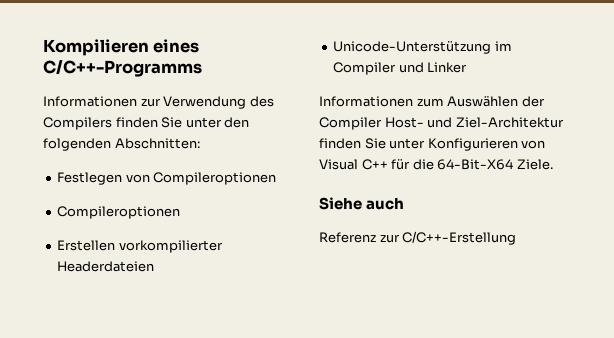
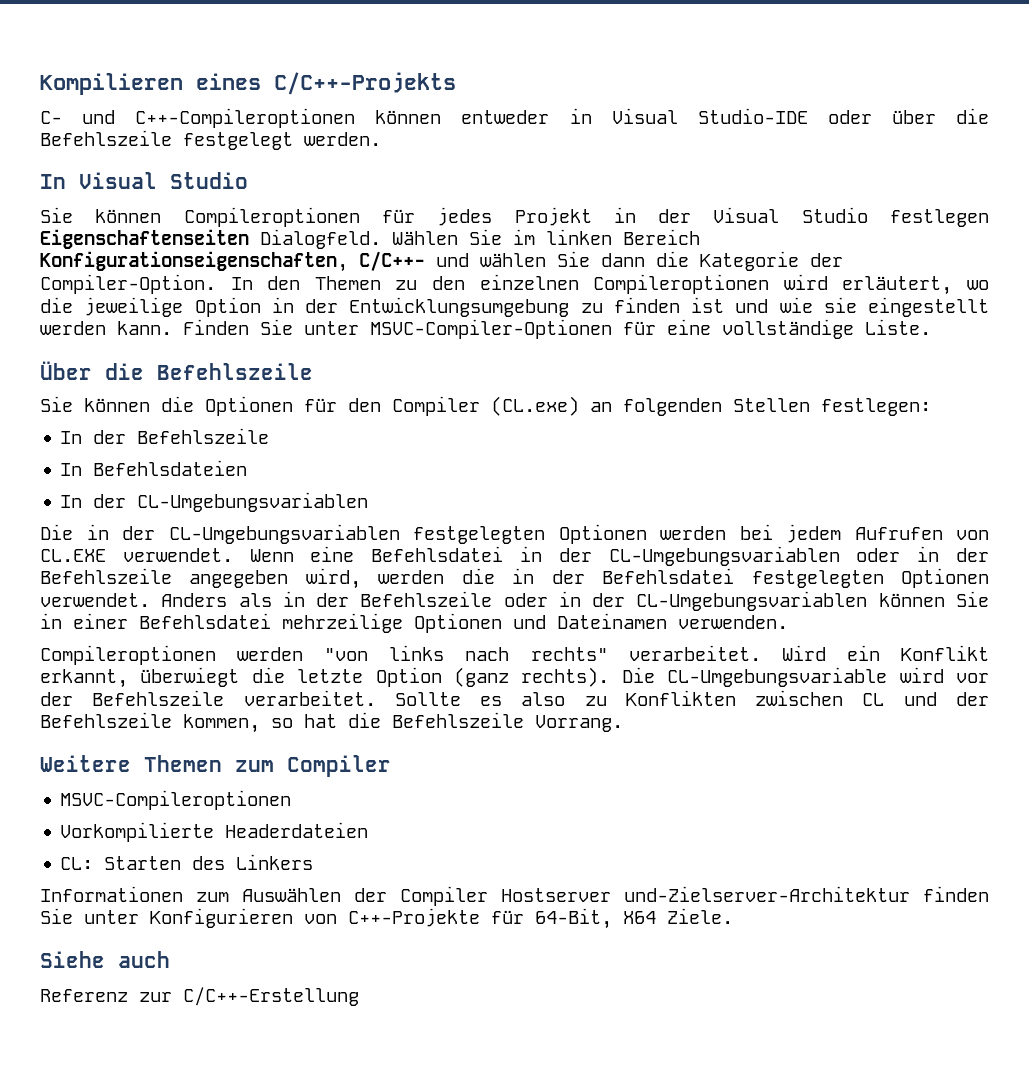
[43,60,202,77] [43,96,274,109] [43,117,250,130] [43,138,200,151] [57,172,277,185] [57,206,181,219] [57,240,223,253] [57,261,155,272] [333,41,512,54] [333,62,468,75] C/C++-Programms // Informationen zur Verwendung des Compilers finden Sie unter den folgenden Abschnitten: // Festlegen von Compileroptionen // Compileroptionen // Erstellen vorkompilierter Headerdateien // Unicode-Unterstützung im Compiler und Linker -> [274,72,456,95] [40,108,990,128] [40,130,381,150] [40,172,248,189] [40,207,989,227] [40,229,700,249] [40,251,843,272] [40,274,990,295] [40,297,989,317] [40,319,931,339] [40,361,313,380] [40,396,931,416] [60,428,270,444] [60,460,248,476] [60,492,369,512] [40,524,989,544] [40,546,989,566] [40,568,990,589] [40,591,989,611] [40,613,788,633] [40,645,989,665] [40,667,989,688] [40,690,989,706] [40,712,623,733] [40,755,391,777] [60,790,292,810] [60,822,369,842] [60,854,314,870] C/C++-Projekts // C- und C++-Compileroptionen können entweder in Visual Studio-IDE oder über die Befehlszeile festgelegt werden. // In Visual Studio // Sie können Compileroptionen für jedes Projekt in der Visual Studio festlegen Eigenschaftenseiten Dialogfeld. Wählen Sie im linken Bereich Konfigurationseigenschaften, C/C++- und wählen Sie dann die Kategorie der Compiler-Option. In den Themen zu den einzelnen Compileroptionen wird erläutert, wo die jeweilige Option in der Entwicklungsumgebung zu finden ist und wie sie eingestellt werden kann. Finden Sie unter MSVC-Compiler-Optionen für eine vollständige Liste. // Über die Befehlszeile // Sie können die Optionen für den Compiler (CL.exe) an folgenden Stellen festlegen: // In der Befehlszeile // In Befehlsdateien // In der CL-Umgebungsvariablen // Die in der CL-Umgebungsvariablen festgelegten Optionen werden bei jedem Aufrufen von CL.EXE verwendet. Wenn eine Befehlsdatei in der CL-Umgebungsvariablen oder in der Befehlszeile angegeben wird, werden die in der Befehlsdatei festgelegten Optionen verwendet. Anders als in der Befehlszeile oder in der CL-Umgebungsvariablen können Sie in einer Befehlsdatei mehrzeilige Optionen und Dateinamen verwenden. // Compileroptionen werden "von links nach rechts" verarbeitet. Wird ein Konflikt erkannt, überwiegt die letzte Option (ganz rechts). Die CL-Umgebungsvariable wird vor der Befehlszeile verarbeitet. Sollte es also zu Konflikten zwischen CL und der Befehlszeile kommen, so hat die Befehlszeile Vorrang. // Weitere Themen zum Compiler // MSVC-Compileroptionen // Vorkompilierte Headerdateien // CL: Starten des Linkers
[384,117,564,128] Host- und Ziel-Architektur -> [501,886,910,902] Hostserver und-Zielserver-Architektur
[319,159,514,170] Visual C++ für die 64-Bit-X64 -> [348,908,656,929] C++-Projekte für 64-Bit, X64

